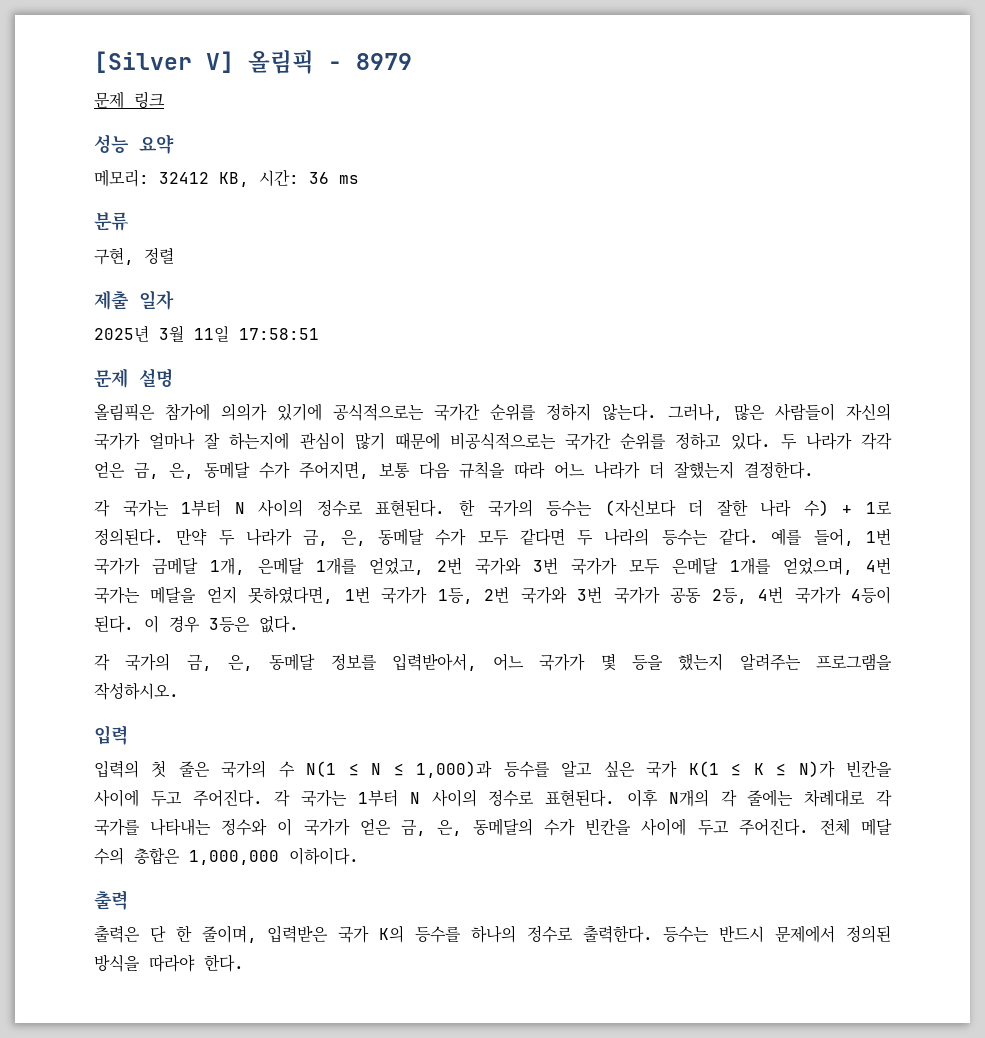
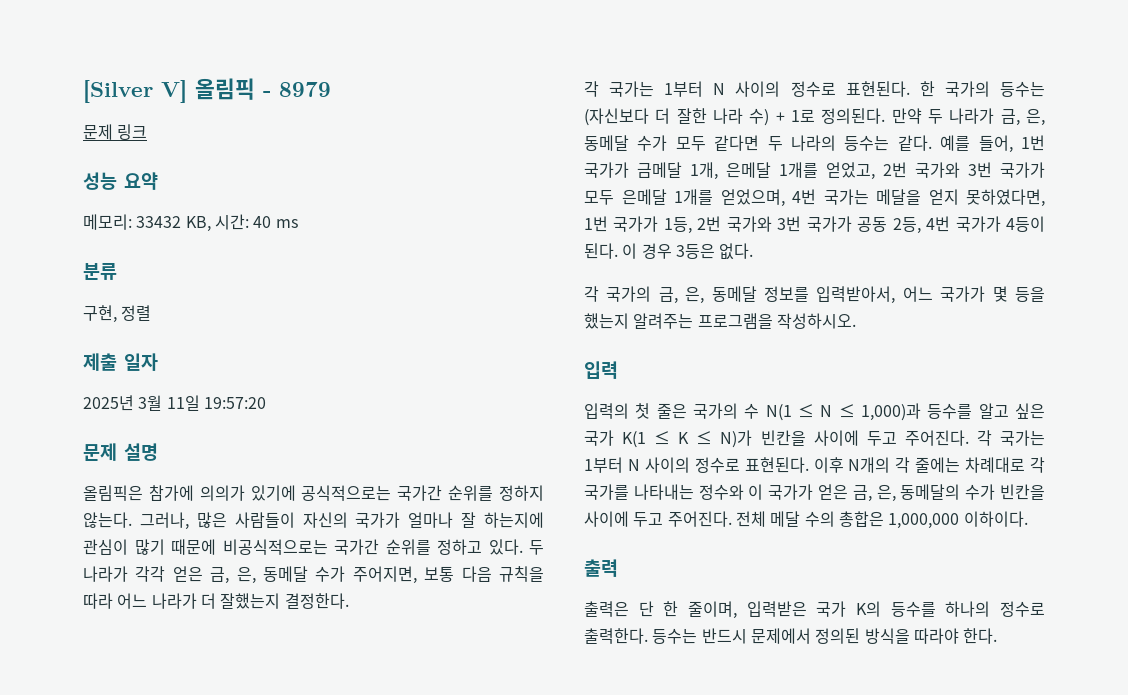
[159,172,209,184] 32412 -> [136,216,182,228] 33432
[309,172,329,184] 36 -> [253,216,272,228] 40
[239,328,319,340] 17:58:51 -> [203,397,266,409] 19:57:20

